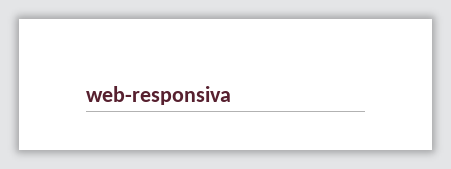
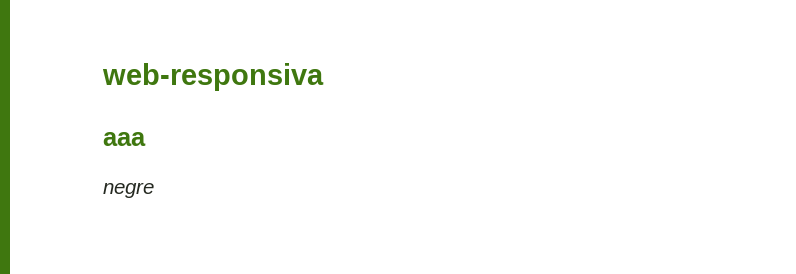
(231, 95) none -> [103,132,146,146] [103,182,154,198] // aaa // negre

